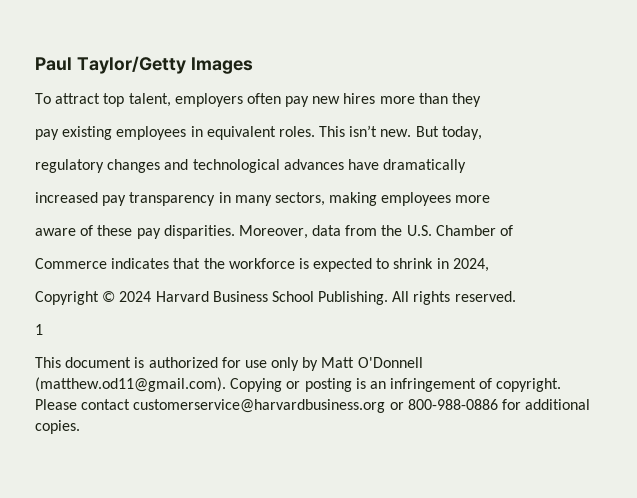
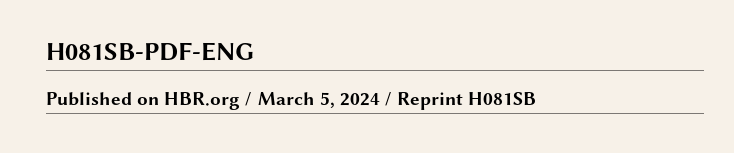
[35,56,253,74] [35,93,482,107] [35,125,482,140] [35,159,467,173] [35,192,491,206] [35,225,514,239] [35,258,489,272] [35,291,516,305] [35,324,43,335] [35,357,423,371] [35,377,562,392] [35,399,591,413] [35,420,80,434] Paul Taylor/Getty Images // To attract top talent, employers often pay new hires more than they // pay existing employees in equivalent roles. This isn’t new. But today, // regulatory changes and technological advances have dramatically // increased pay transparency in many sectors, making employees more // aware of these pay disparities. Moreover, data from the U.S. Chamber of // Commerce indicates that the workforce is expected to shrink in 2024, // Copyright © 2024 Harvard Business School Publishing. All rights reserved. // 1 // This document is authorized for use only by Matt O'Donnell (matthew.od11@gmail.com). Copying or posting is an infringement of copyright. Please contact customerservice@harvardbusiness.org or 800-988-0886 for additional copies. -> [46,42,254,61] [46,92,537,110] H081SB-PDF-ENG // Published on HBR.org / March 5, 2024 / Reprint H081SB

